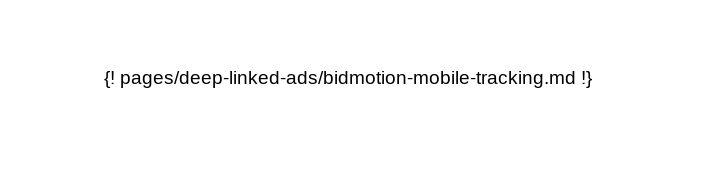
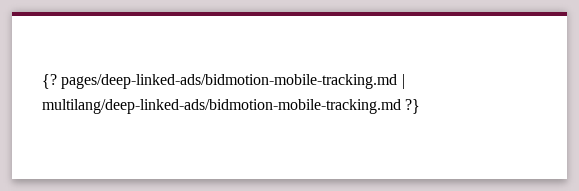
[104,71,593,88] {! pages/deep-linked-ads/bidmotion-mobile-tracking.md !} -> [42,74,405,89] [42,99,421,114] {? pages/deep-linked-ads/bidmotion-mobile-tracking.md | multilang/deep-linked-ads/bidmotion-mobile-tracking.md ?}

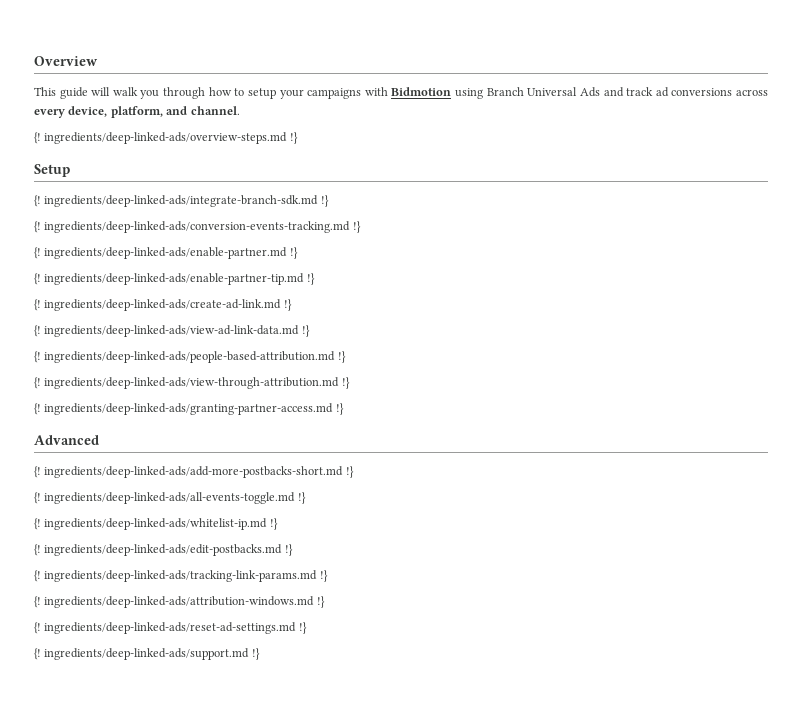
[42,74,405,89] [42,99,421,114] {? pages/deep-linked-ads/bidmotion-mobile-tracking.md | multilang/deep-linked-ads/bidmotion-mobile-tracking.md ?} -> [34,56,98,66] [34,87,768,99] [34,106,240,118] [34,132,298,144] [34,164,70,177] [34,195,329,207] [34,221,361,233] [34,247,298,259] [34,273,315,285] [34,299,292,311] [34,325,310,337] [34,351,346,363] [34,377,350,389] [34,403,344,415] [34,435,99,445] [34,466,354,478] [34,492,306,504] [34,518,278,530] [34,544,293,556] [34,570,328,582] [34,596,325,608] [34,622,307,634] [34,648,260,660] Overview // This guide will walk you through how to setup your campaigns with Bidmotion using Branch Universal Ads and track ad conversions across every device, platform, and channel. // {! ingredients/deep-linked-ads/overview-steps.md !} // Setup // {! ingredients/deep-linked-ads/integrate-branch-sdk.md !} // {! ingredients/deep-linked-ads/conversion-events-tracking.md !} // {! ingredients/deep-linked-ads/enable-partner.md !} // {! ingredients/deep-linked-ads/enable-partner-tip.md !} // {! ingredients/deep-linked-ads/create-ad-link.md !} // {! ingredients/deep-linked-ads/view-ad-link-data.md !} // {! ingredients/deep-linked-ads/people-based-attribution.md !} // {! ingredients/deep-linked-ads/view-through-attribution.md !} // {! ingredients/deep-linked-ads/granting-partner-access.md !} // Advanced // {! ingredients/deep-linked-ads/add-more-postbacks-short.md !} // {! ingredients/deep-linked-ads/all-events-toggle.md !} // {! ingredients/deep-linked-ads/whitelist-ip.md !} // {! ingredients/deep-linked-ads/edit-postbacks.md !} // {! ingredients/deep-linked-ads/tracking-link-params.md !} // {! ingredients/deep-linked-ads/attribution-windows.md !} // {! ingredients/deep-linked-ads/reset-ad-settings.md !} // {! ingredients/deep-linked-ads/support.md !}

